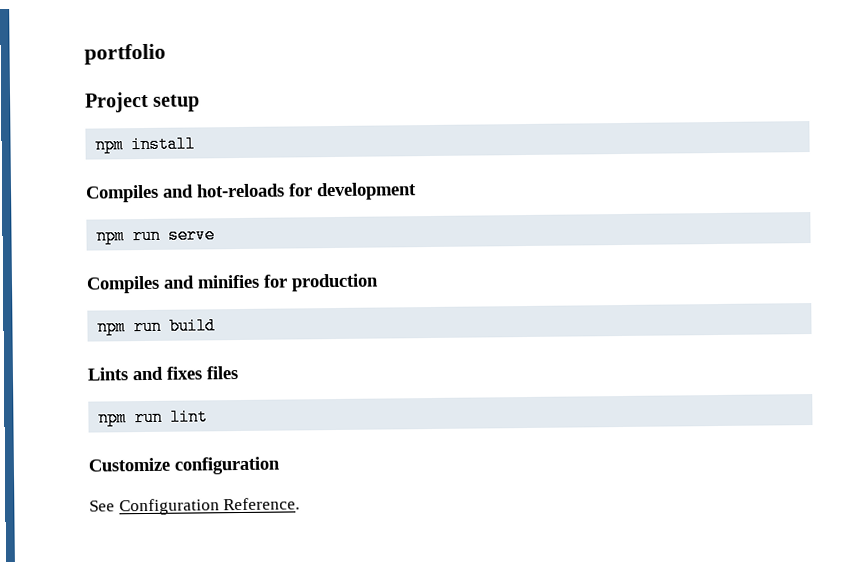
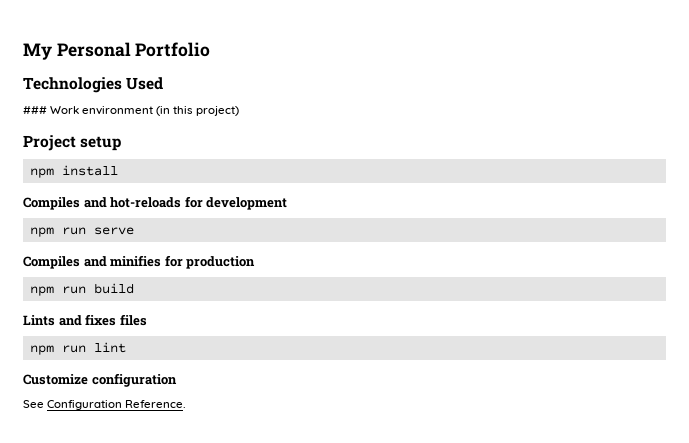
[84,43,166,65] portfolio -> [23,42,211,60] [23,77,164,93] [23,106,239,116] My Personal Portfolio // Technologies Used // ### Work environment (in this project)

